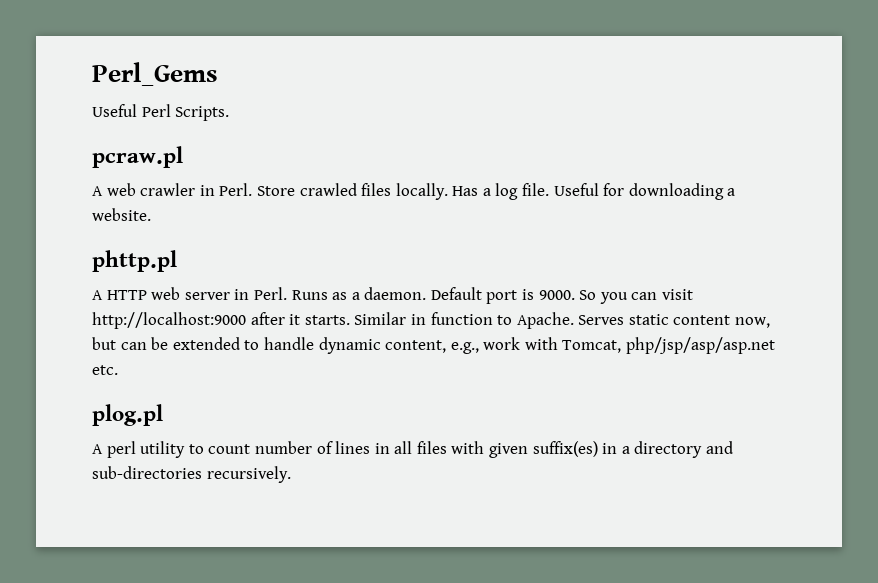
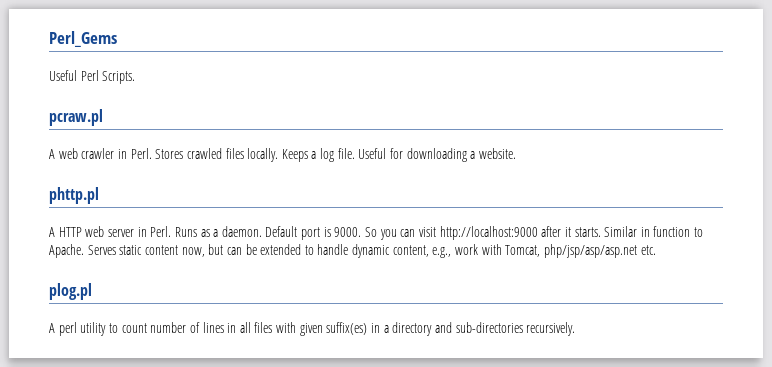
[256,186,295,196] Store -> [155,149,184,159] Stores
[452,186,479,196] Has -> [281,149,308,162] Keeps

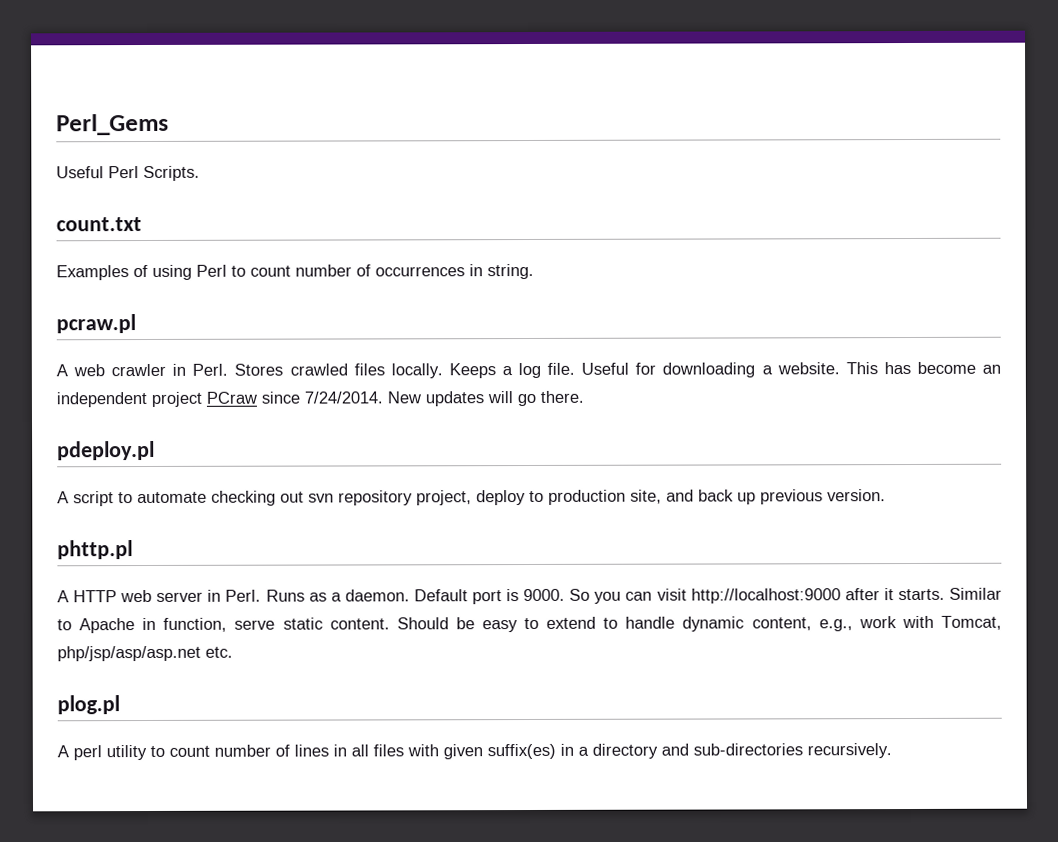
(136, 77) none -> [56,217,142,232] [56,263,534,281] // count.txt // Examples of using Perl to count number of occurrences in string.
(516, 153) none -> [845,361,1001,375] [56,390,584,408] [57,440,155,461] [57,489,886,507] This has become an independent project PCraw since 7/24/2014. New updates will go there. // pdeploy.pl // A script to automate checking out svn repository project, deploy to production site, and back up previous version.
[640,226,704,237] [49,244,302,258] in function to Apache. Serves static content now, but can be extended -> [57,616,597,634] to Apache in function, serve static content. Should be easy to extend

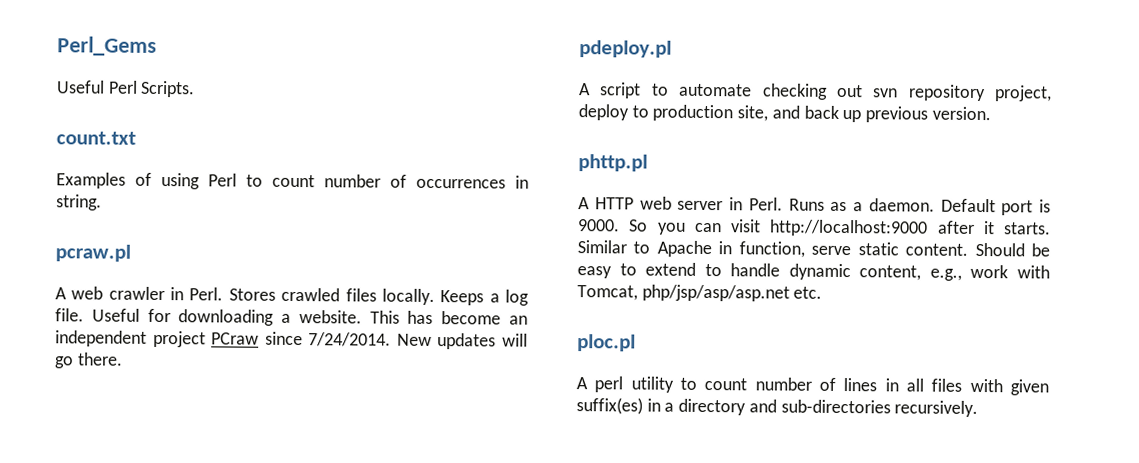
[57,695,120,715] plog.pl -> [577,334,636,352] ploc.pl

